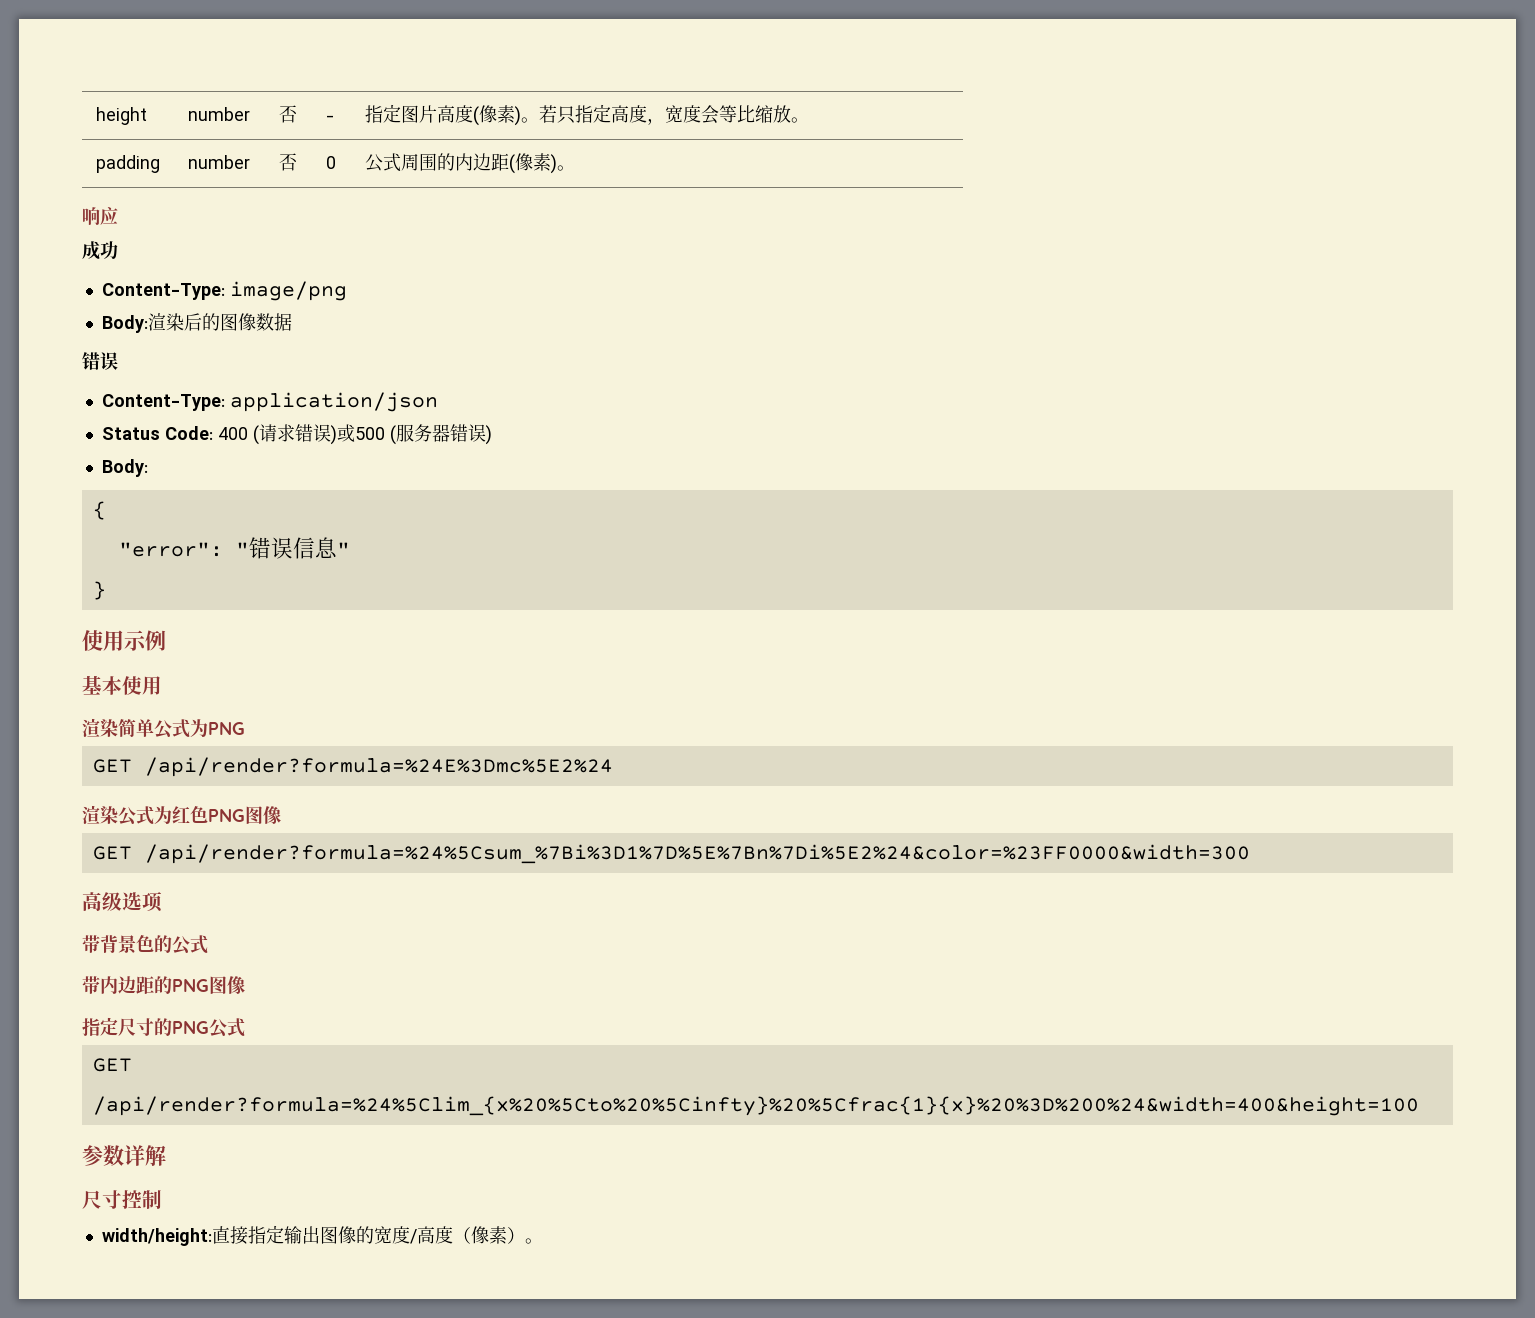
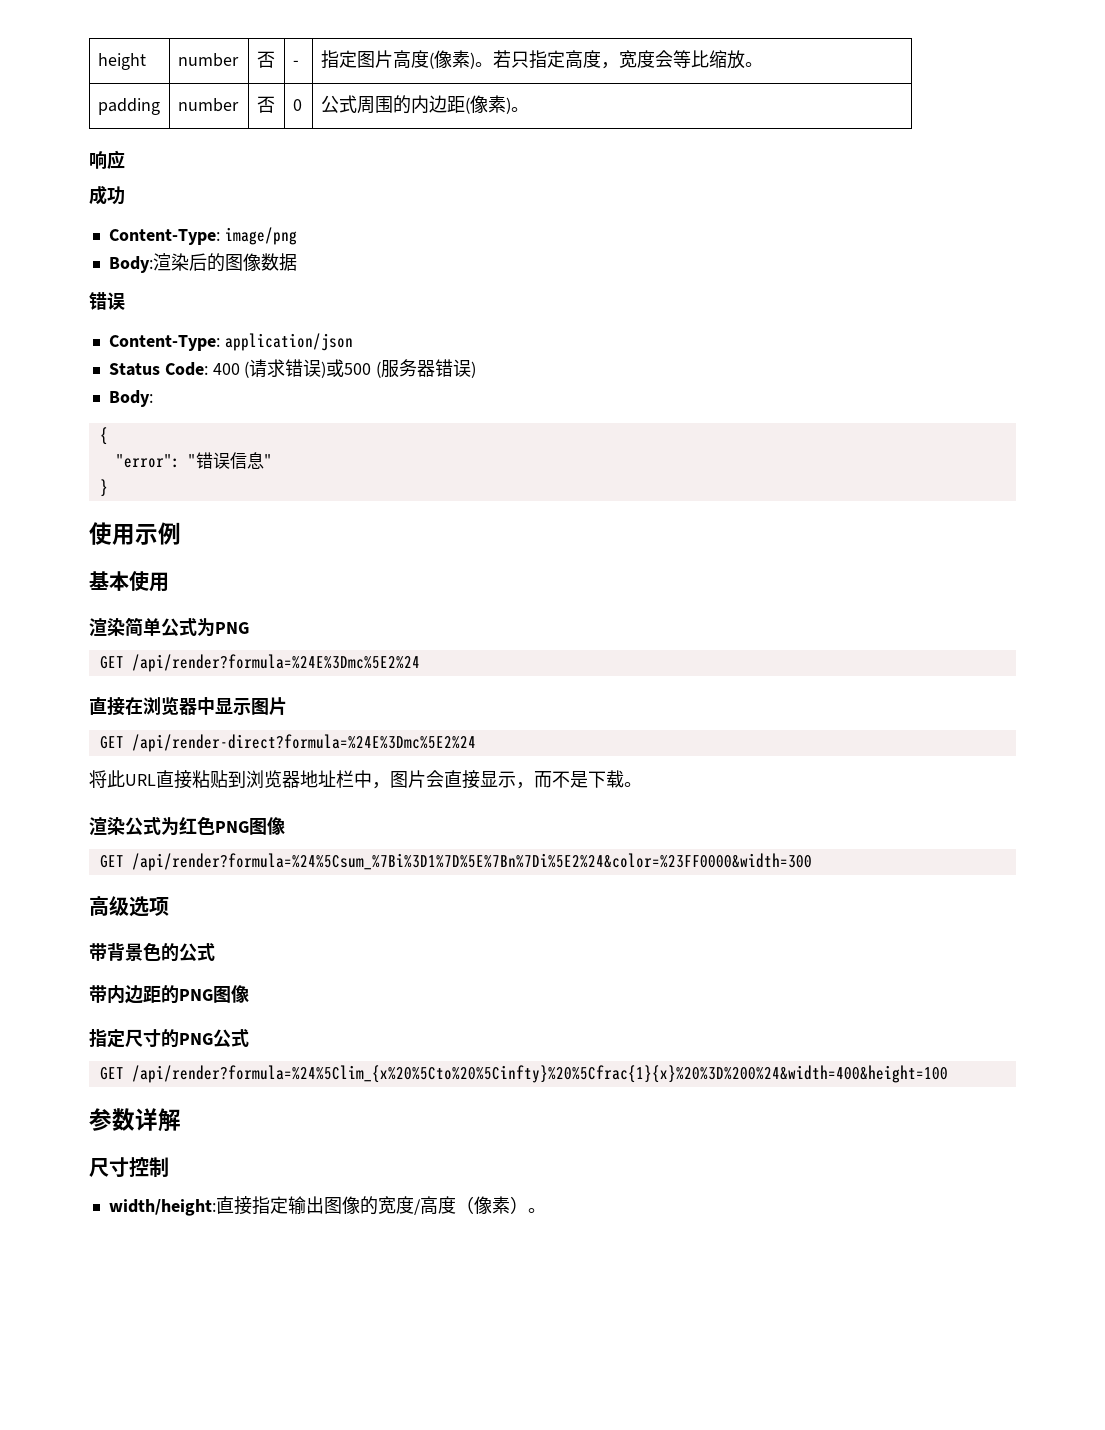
(613, 767) none -> [89,697,287,716] [99,734,476,752] [89,770,642,789] // 直接在浏览器中显示图片 // GET /api/render-direct?formula=%24E%3Dmc%5E2%24 // 将此URL直接粘贴到浏览器地址栏中，图片会直接显示，而不是下载。

